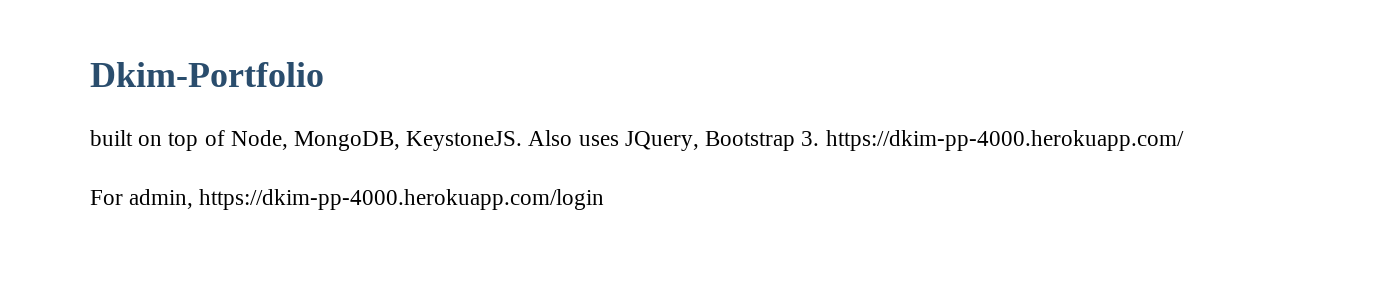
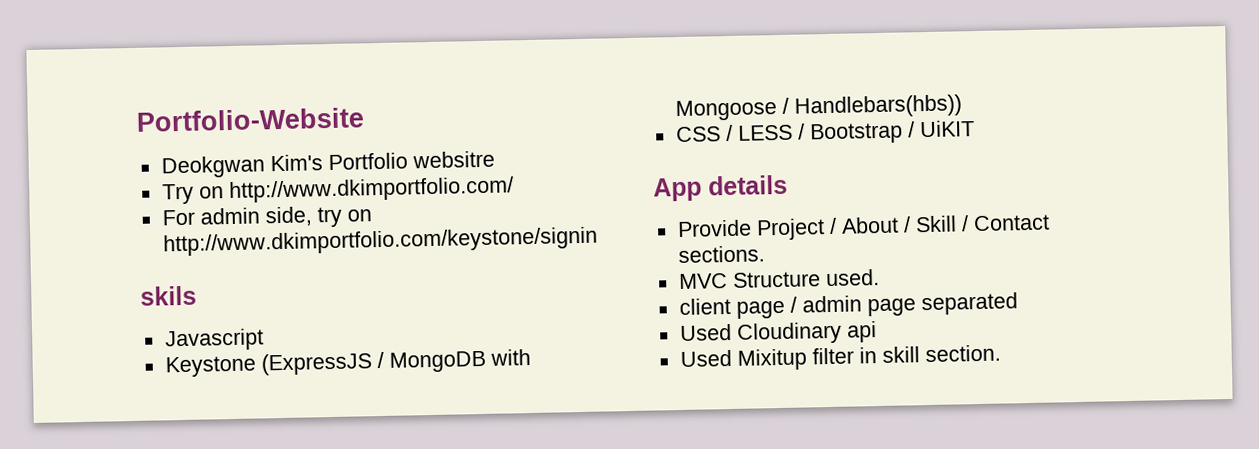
[90,62,324,87] [90,130,1184,151] [90,189,605,210] Dkim-Portfolio // built on top of Node, MongoDB, KeystoneJS. Also uses JQuery, Bootstrap 3. https://dkim-pp-4000.herokuapp.com/ // For admin, https://dkim-pp-4000.herokuapp.com/login -> [136,107,364,132] [160,150,495,179] [161,176,514,205] [161,206,372,228] [162,226,598,257] [140,285,197,306] [164,328,264,352] [164,349,531,378] [674,94,962,122] [675,120,975,145] [653,174,788,202] [676,214,1050,241] [677,245,765,264] [678,269,880,290] [678,292,1018,319] [679,321,877,345] [679,344,1001,371] Portfolio-Website // Deokgwan Kim's Portfolio websitre // Try on http://www.dkimportfolio.com/ // For admin side, try on http://www.dkimportfolio.com/keystone/signin // skils // Javascript // Keystone (ExpressJS / MongoDB with Mongoose / Handlebars(hbs)) // CSS / LESS / Bootstrap / UiKIT // App details // Provide Project / About / Skill / Contact sections. // MVC Structure used. // client page / admin page separated // Used Cloudinary api // Used Mixitup filter in skill section.

